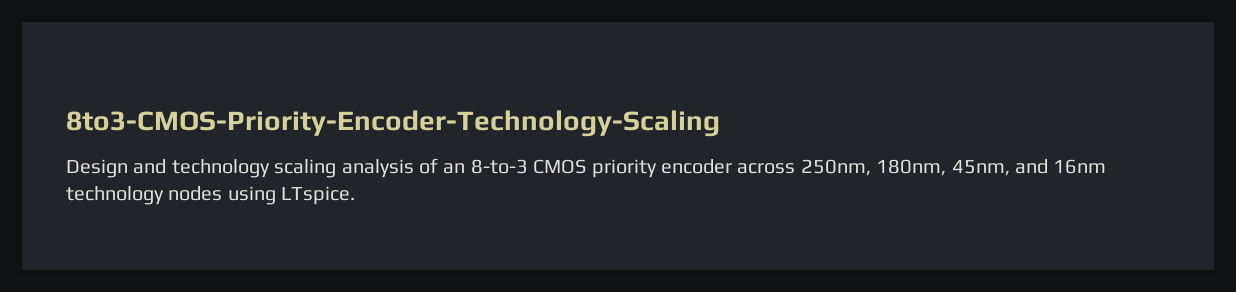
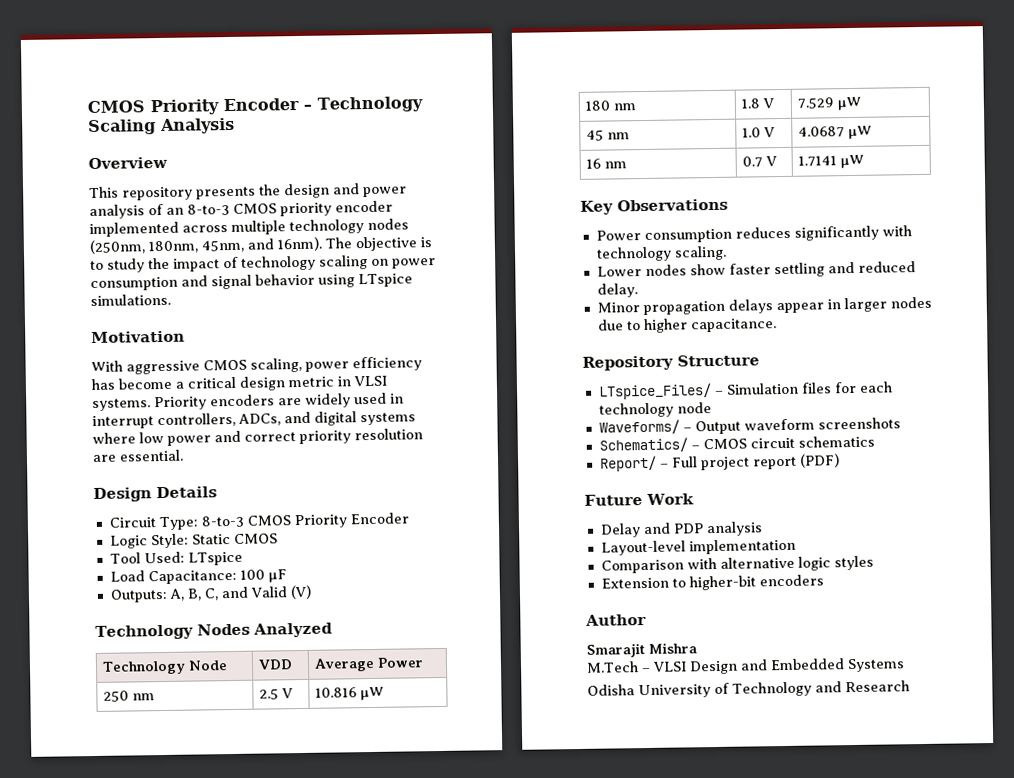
[66,110,720,137] [66,159,337,178] 8to3-CMOS-Priority-Encoder-Technology-Scaling // Design and technology scaling -> [87,96,423,116] [88,117,235,136] [88,156,168,170] [89,183,407,201] CMOS Priority Encoder – Technology Scaling Analysis // Overview // This repository presents the design and power
[737,159,1107,176] [66,186,356,205] across 250nm, 180nm, 45nm, and 16nm technology nodes using LTspice. -> [89,218,409,238] [89,236,432,255] [90,255,436,273] [90,273,413,292] [90,293,171,307] [91,330,185,344] [91,356,422,375] [91,375,387,391] [92,392,404,412] [92,411,416,430] [92,428,423,446] [92,449,184,463] [93,486,217,503] [108,512,409,531] [109,533,278,549] [109,551,243,566] [109,569,287,585] [109,584,312,603] [95,622,333,640] [101,660,228,675] [257,659,293,670] [313,657,424,672] [102,690,155,702] [258,688,293,700] [314,686,384,701] [584,100,636,111] [740,98,774,109] [796,96,861,111] [585,129,630,141] [741,127,775,138] [797,125,872,140] [585,158,627,169] [741,156,777,168] [797,154,864,169] [580,198,728,215] [595,225,912,244] [595,245,727,262] [596,261,916,278] [596,283,638,298] [596,296,932,316] [597,318,777,334] [582,354,760,371] [597,381,893,400] [598,402,712,418] [598,417,901,435] [598,435,875,453] [598,453,840,472] [584,493,694,506] [599,521,763,538] [600,538,796,556] [600,555,874,574] [600,574,824,591] [585,614,647,626] [586,642,697,658] [586,658,905,675] [587,680,910,699] implemented across multiple technology nodes (250nm, 180nm, 45nm, and 16nm). The objective is to study the impact of technology scaling on power consumption and signal behavior using LTspice simulations. // Motivation // With aggressive CMOS scaling, power efficiency has become a critical design metric in VLSI systems. Priority encoders are widely used in interrupt controllers, ADCs, and digital systems where low power and correct priority resolution are essential. // Design Details // Circuit Type: 8-to-3 CMOS Priority Encoder // Logic Style: Static CMOS // Tool Used: LTspice // Load Capacitance: 100 µF // Outputs: A, B, C, and Valid (V) // Technology Nodes Analyzed // Technology Node | VDD | Average Power // 250 nm | 2.5 V | 10.816 µW // 180 nm | 1.8 V | 7.529 µW // 45 nm | 1.0 V | 4.0687 µW // 16 nm | 0.7 V | 1.7141 µW // Key Observations // Power consumption reduces significantly with technology scaling. // Lower nodes show faster settling and reduced delay. // Minor propagation delays appear in larger nodes due to higher capacitance. // Repository Structure // LTspice_Files/ – Simulation files for each technology node // Waveforms/ – Output waveform screenshots // Schematics/ – CMOS circuit schematics // Report/ – Full project report (PDF) // Future Work // Delay and PDP analysis // Layout-level implementation // Comparison with alternative logic styles // Extension to higher-bit encoders // Author // Smarajit Mishra // M.Tech – VLSI Design and Embedded Systems // Odisha University of Technology and Research

